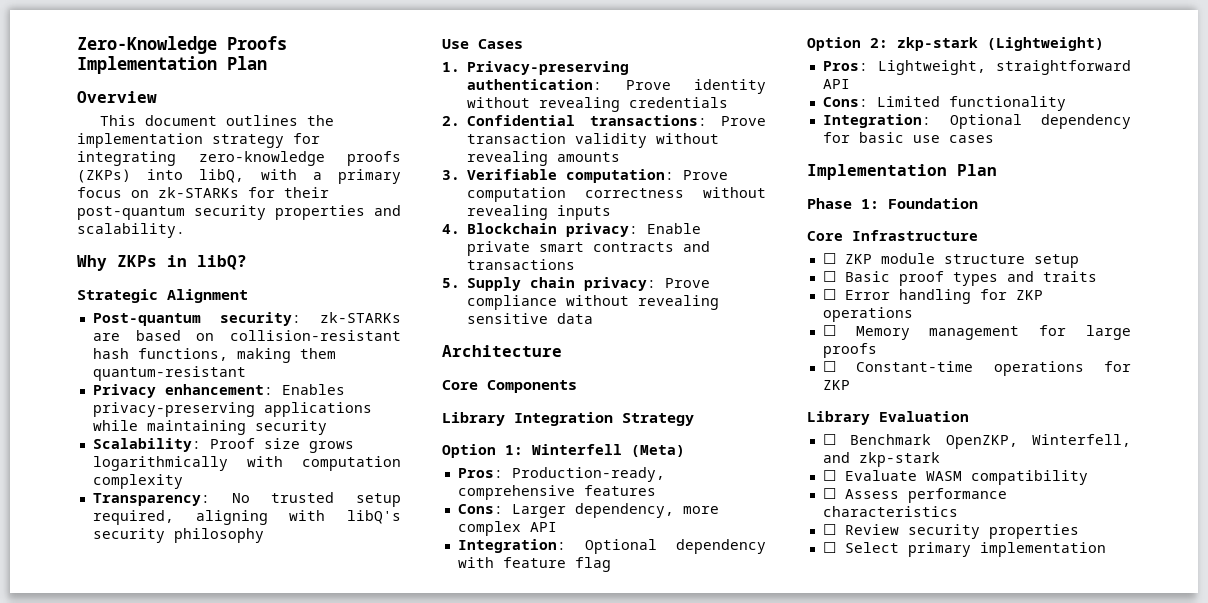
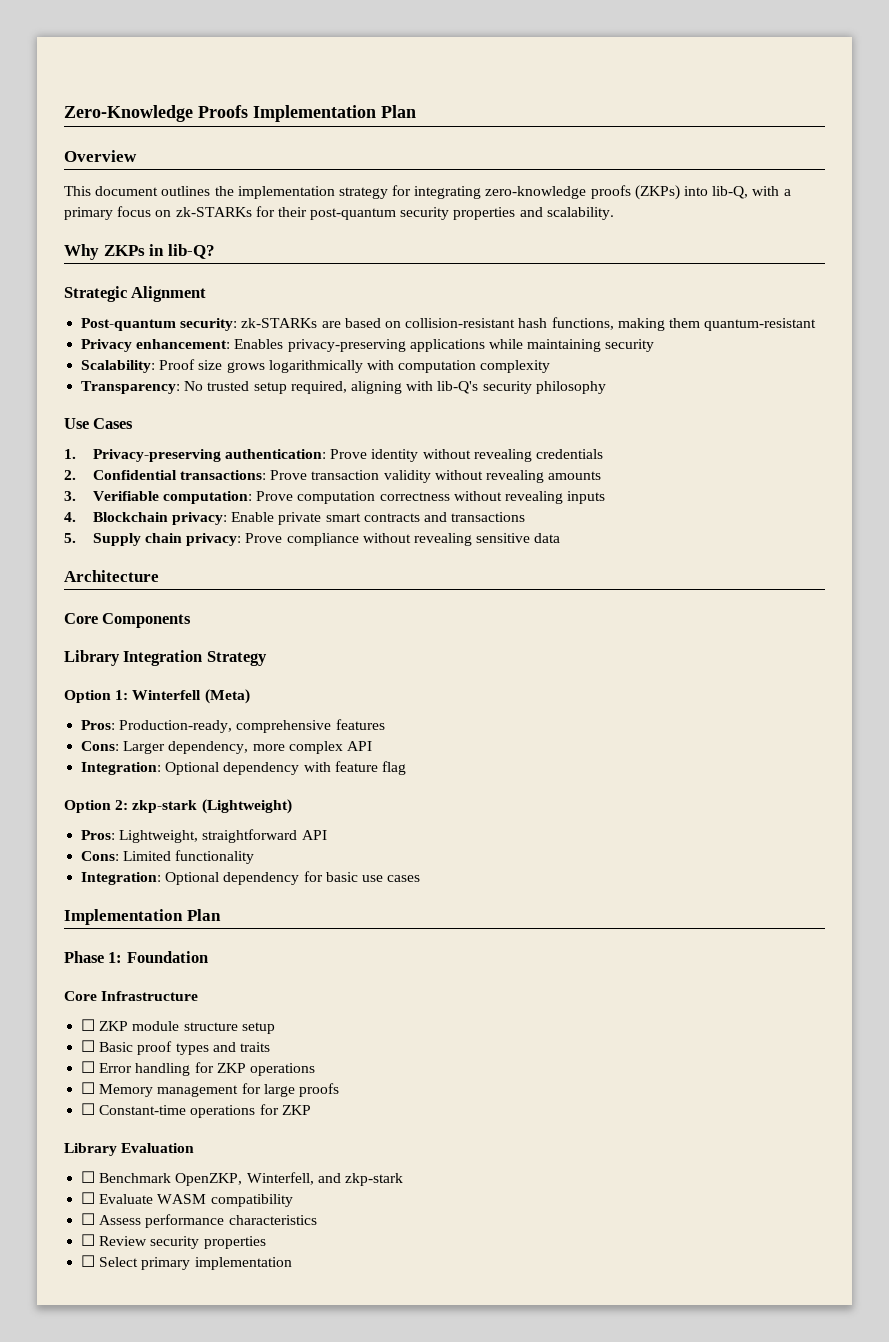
[199,169,245,183] libQ, -> [712,186,749,199] lib-Q,
[197,255,247,270] libQ? -> [167,244,215,259] lib-Q?
[347,510,401,524] libQ's -> [437,381,479,394] lib-Q's

